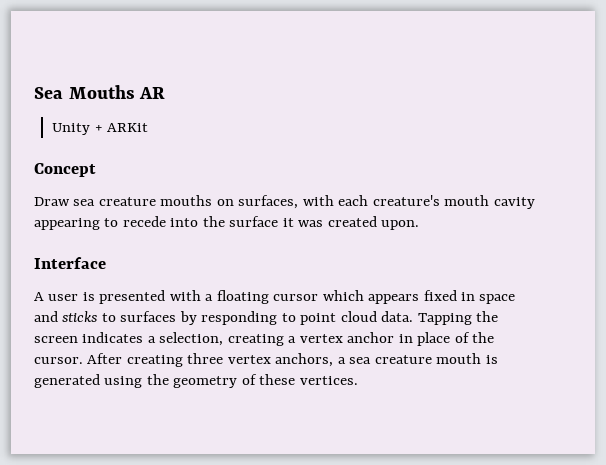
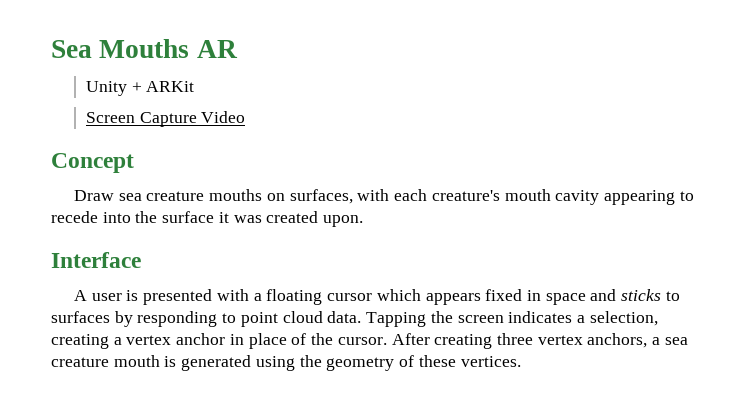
(149, 127) none -> [85,111,246,127] // Screen Capture Video

